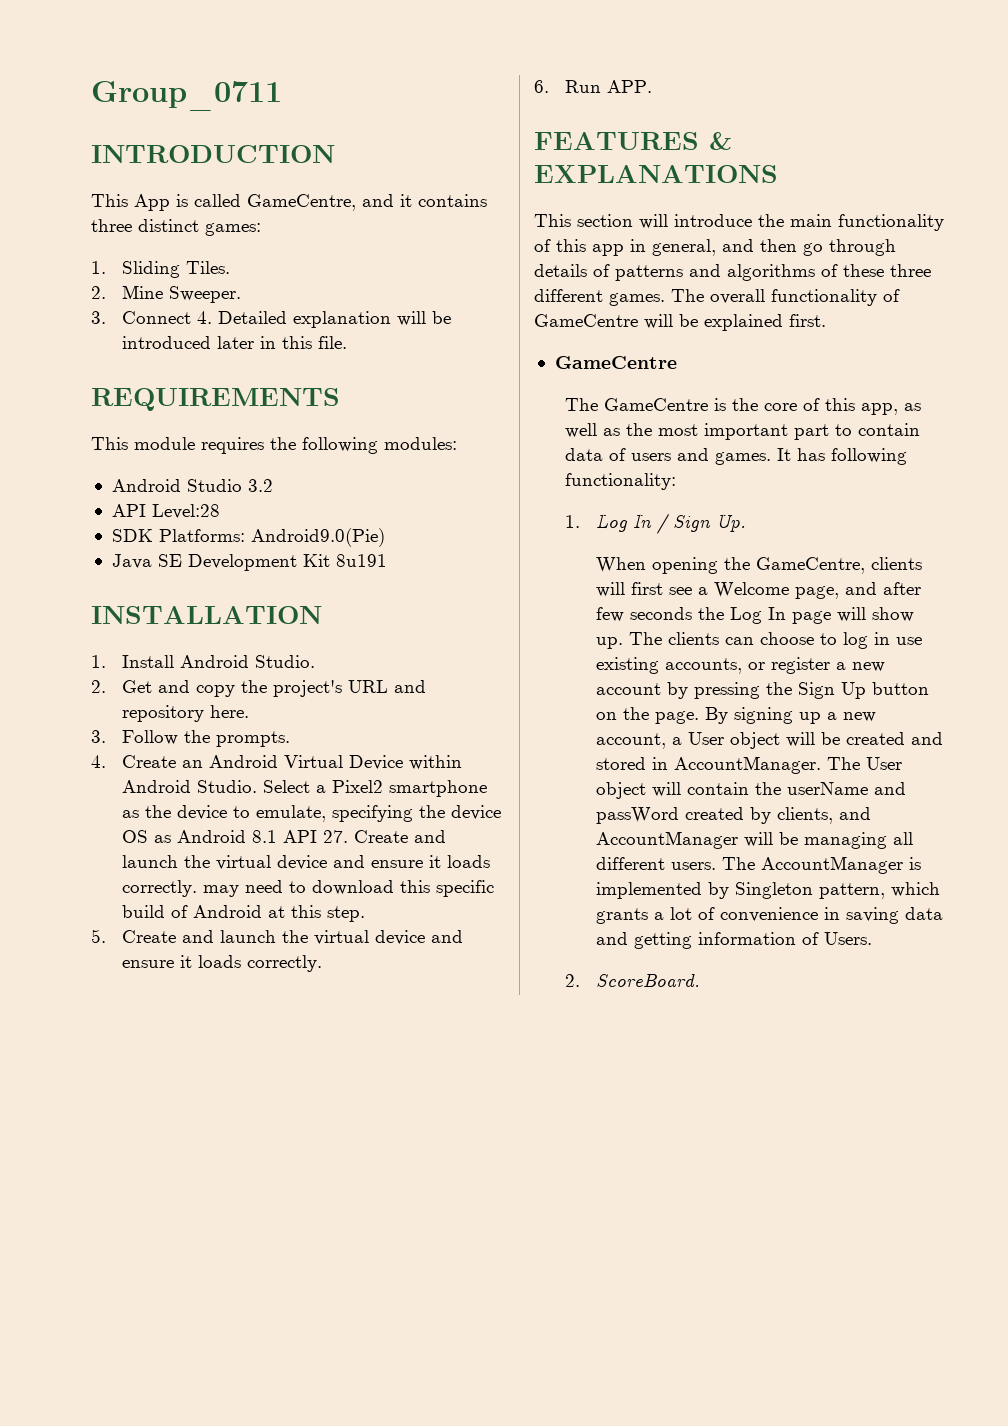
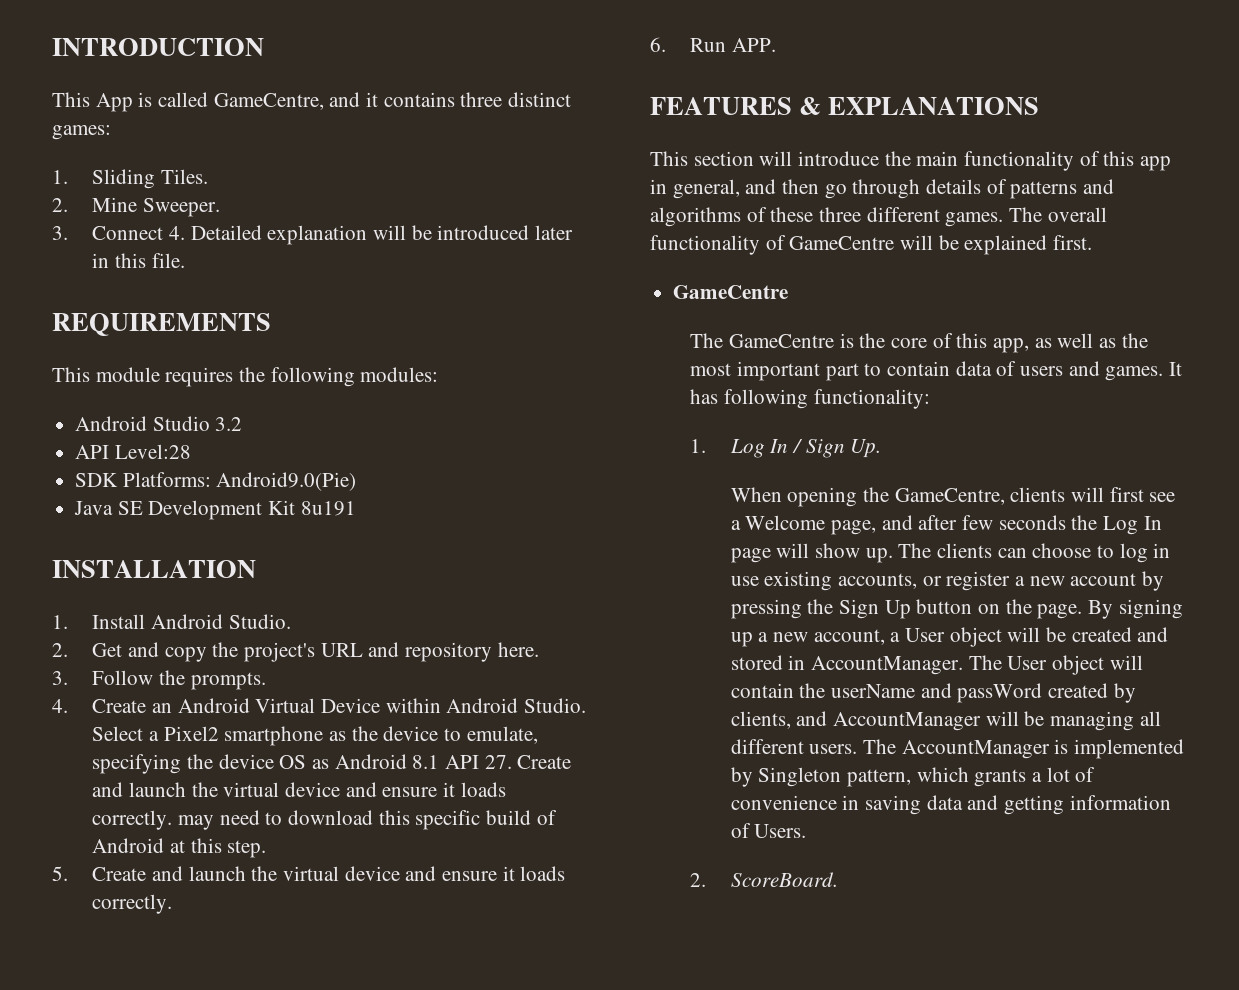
[91,81,282,111] Group_0711 // -> (52, 47) none

